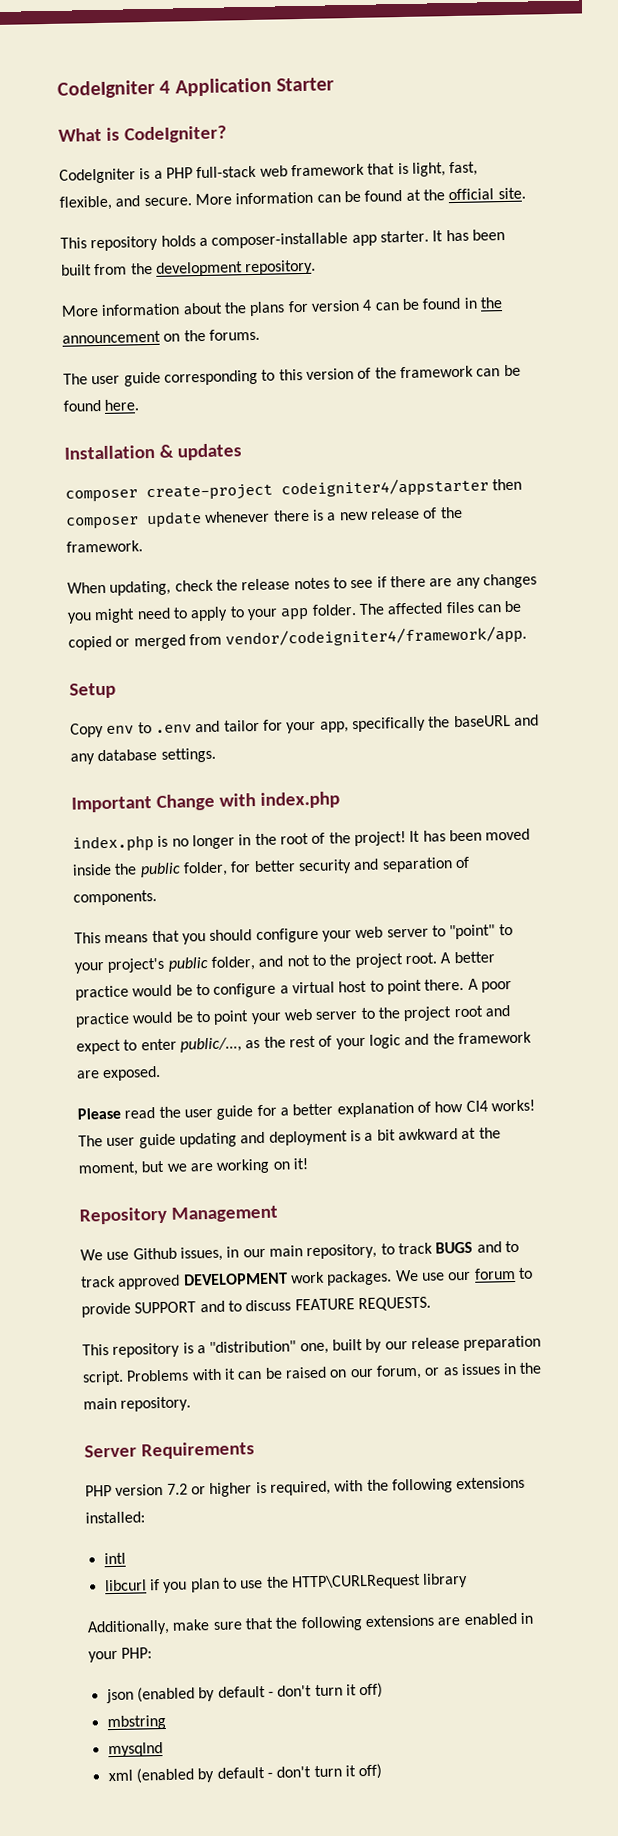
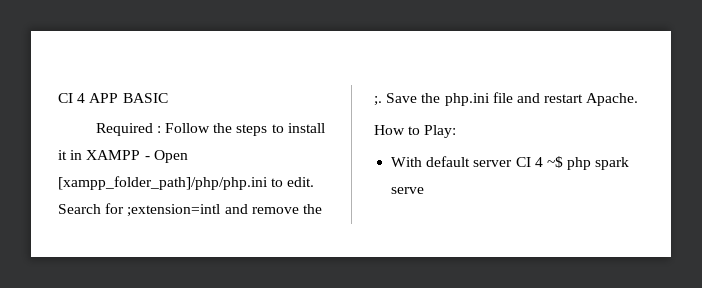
[57,77,335,99] [58,125,227,144] [59,161,479,184] [59,187,526,211] [60,229,505,252] [61,259,317,277] [61,297,503,317] [62,328,260,344] [63,364,521,387] [63,399,140,412] [64,443,242,461] [65,477,523,503] [66,506,463,530] [66,540,143,553] [67,573,537,596] [67,600,523,624] [68,625,528,651] [69,682,116,699] [70,714,539,738] [70,747,216,765] [71,791,340,813] [72,828,531,853] [72,856,470,878] [73,890,157,906] [74,923,513,945] [74,951,495,974] [75,978,512,1001] [75,1005,510,1028] [76,1031,532,1055] [76,1065,162,1082] [77,1099,535,1120] [78,1127,501,1149] [78,1158,308,1177] [79,1205,278,1225] [80,1240,519,1262] [81,1267,533,1290] [81,1296,431,1318] [82,1335,542,1358] [82,1362,543,1386] [83,1396,192,1412] [84,1441,255,1460] [85,1476,526,1498] [85,1511,145,1524] [103,1552,126,1565] [104,1572,469,1594] [87,1612,533,1636] [88,1647,153,1663] [105,1682,384,1704] [106,1714,166,1731] [107,1742,163,1758] [107,1763,383,1784] CodeIgniter 4 Application Starter // What is CodeIgniter? // CodeIgniter is a PHP full-stack web framework that is light, fast, flexible, and secure. More information can be found at the official site. // This repository holds a composer-installable app starter. It has been built from the development repository. // More information about the plans for version 4 can be found in the announcement on the forums. // The user guide corresponding to this version of the framework can be found here. // Installation & updates // composer create-project codeigniter4/appstarter then composer update whenever there is a new release of the framework. // When updating, check the release notes to see if there are any changes you might need to apply to your app folder. The affected files can be copied or merged from vendor/codeigniter4/framework/app. // Setup // Copy env to .env and tailor for your app, specifically the baseURL and any database settings. // Important Change with index.php // index.php is no longer in the root of the project! It has been moved inside the public folder, for better security and separation of components. // This means that you should configure your web server to "point" to your project's public folder, and not to the project root. A better practice would be to configure a virtual host to point there. A poor practice would be to point your web server to the project root and expect to enter public/..., as the rest of your logic and the framework are exposed. // Please read the user guide for a better explanation of how CI4 works! The user guide updating and deployment is a bit awkward at the moment, but we are working on it! // Repository Management // We use Github issues, in our main repository, to track BUGS and to track approved DEVELOPMENT work packages. We use our forum to provide SUPPORT and to discuss FEATURE REQUESTS. // This repository is a "distribution" one, built by our release preparation script. Problems with it can be raised on our forum, or as issues in the main repository. // Server Requirements // PHP version 7.2 or higher is required, with the following extensions installed: // intl // libcurl if you plan to use the HTTP\CURLRequest library // Additionally, make sure that the following extensions are enabled in your PHP: // json (enabled by default - don't turn it off) // mbstring // mysqlnd // xml (enabled by default - don't turn it off) -> [58,93,168,103] [95,123,325,136] [58,150,188,163] [58,176,315,190] [58,203,322,217] [374,92,639,106] [374,125,457,138] [391,156,630,170] [391,187,425,194] CI 4 APP BASIC // Required : Follow the steps to install it in XAMPP - Open [xampp_folder_path]/php/php.ini to edit. Search for ;extension=intl and remove the ;. Save the php.ini file and restart Apache. // How to Play: // With default server CI 4 ~$ php spark serve

